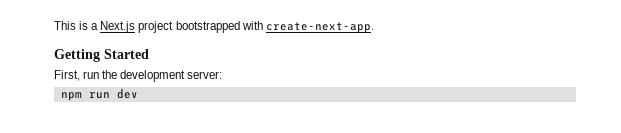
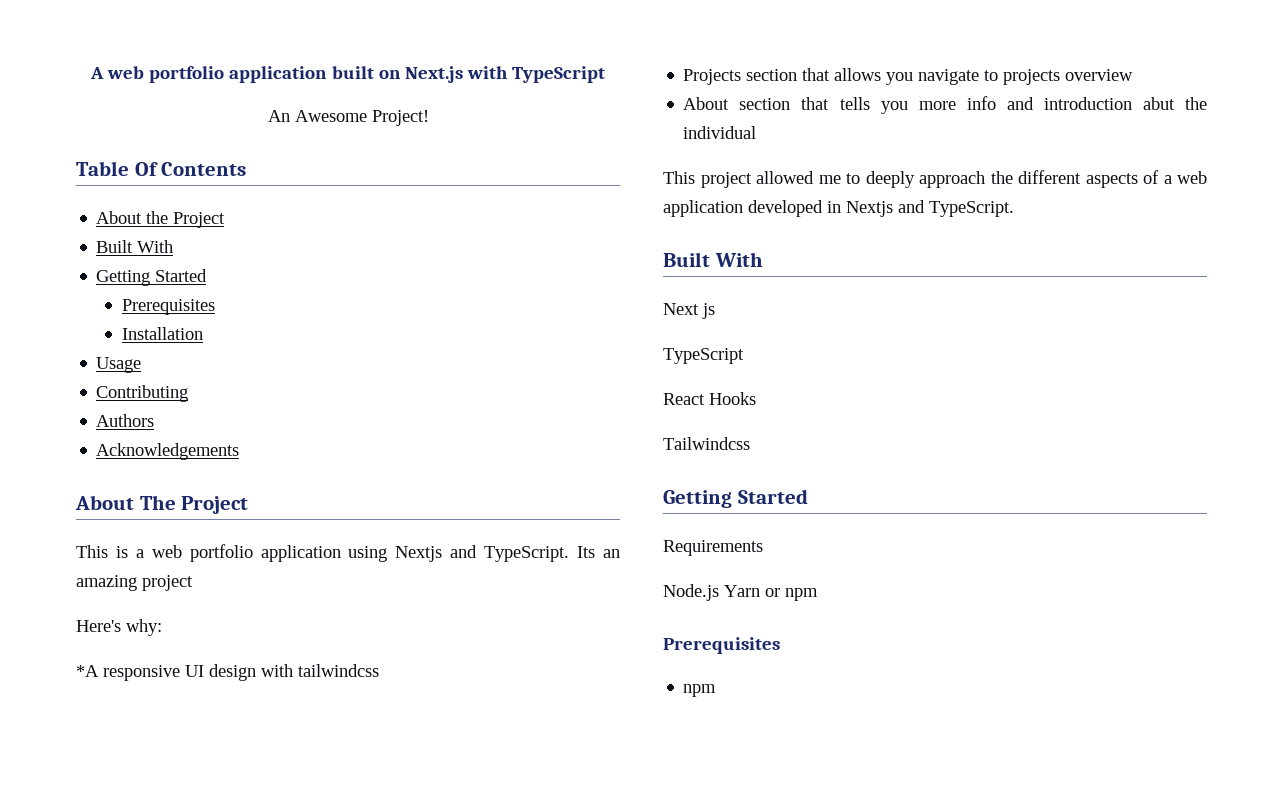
[54,21,374,33] [54,49,149,62] [54,70,223,82] [60,88,138,101] This is a Next.js project bootstrapped with create-next-app. // Getting Started // First, run the development server: // npm run dev -> [89,66,606,83] [267,110,429,126] [76,161,247,176] [96,211,226,228] [96,240,174,253] [96,269,208,286] [121,299,215,315] [121,327,203,340] [96,357,142,373] [96,385,189,402] [96,414,155,427] [96,443,240,460] [75,495,249,514] [76,544,621,562] [76,575,193,591] [76,619,162,636] [76,664,379,681] [683,68,1134,85] [683,96,1207,114] [683,126,757,139] [663,170,1207,188] [663,200,1014,217] [663,252,763,267] [663,303,715,319] [663,348,744,364] [663,392,756,405] [663,437,750,450] [663,489,808,508] [663,540,763,556] [663,584,818,601] [663,637,780,654] [683,684,717,697] A web portfolio application built on Next.js with TypeScript // An Awesome Project! // Table Of Contents // About the Project // Built With // Getting Started // Prerequisites // Installation // Usage // Contributing // Authors // Acknowledgements // About The Project // This is a web portfolio application using Nextjs and TypeScript. Its an amazing project // Here's why: // *A responsive UI design with tailwindcss // Projects section that allows you navigate to projects overview // About section that tells you more info and introduction abut the individual // This project allowed me to deeply approach the different aspects of a web application developed in Nextjs and TypeScript. // Built With // Next js // TypeScript // React Hooks // Tailwindcss // Getting Started // Requirements // Node.js Yarn or npm // Prerequisites // npm

